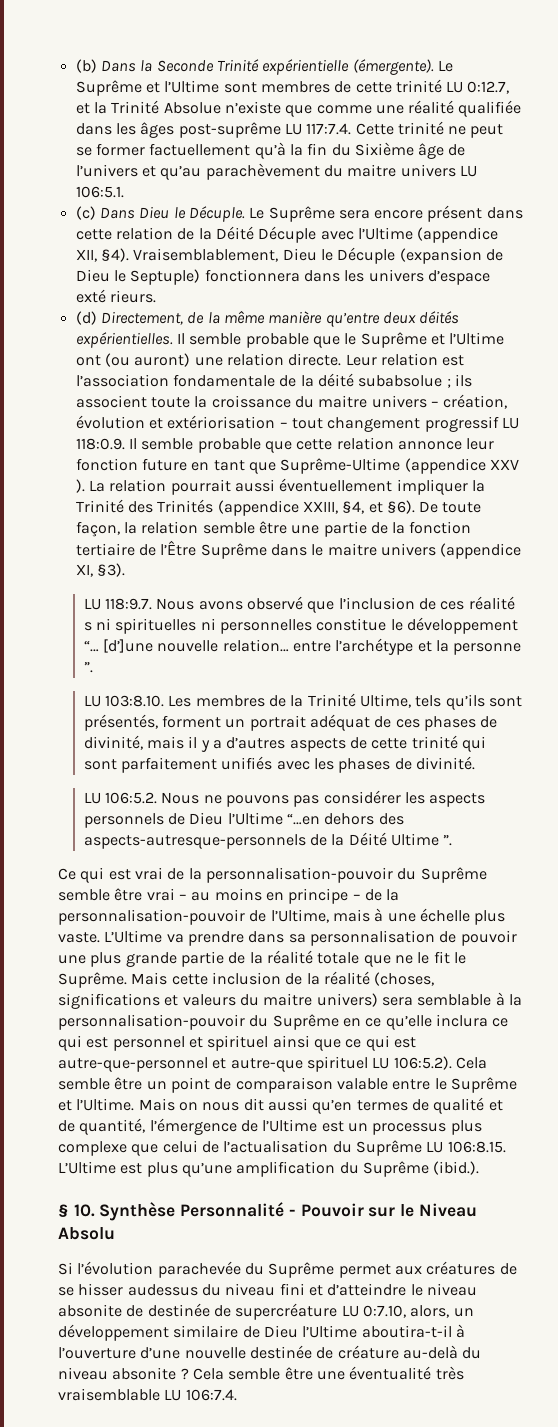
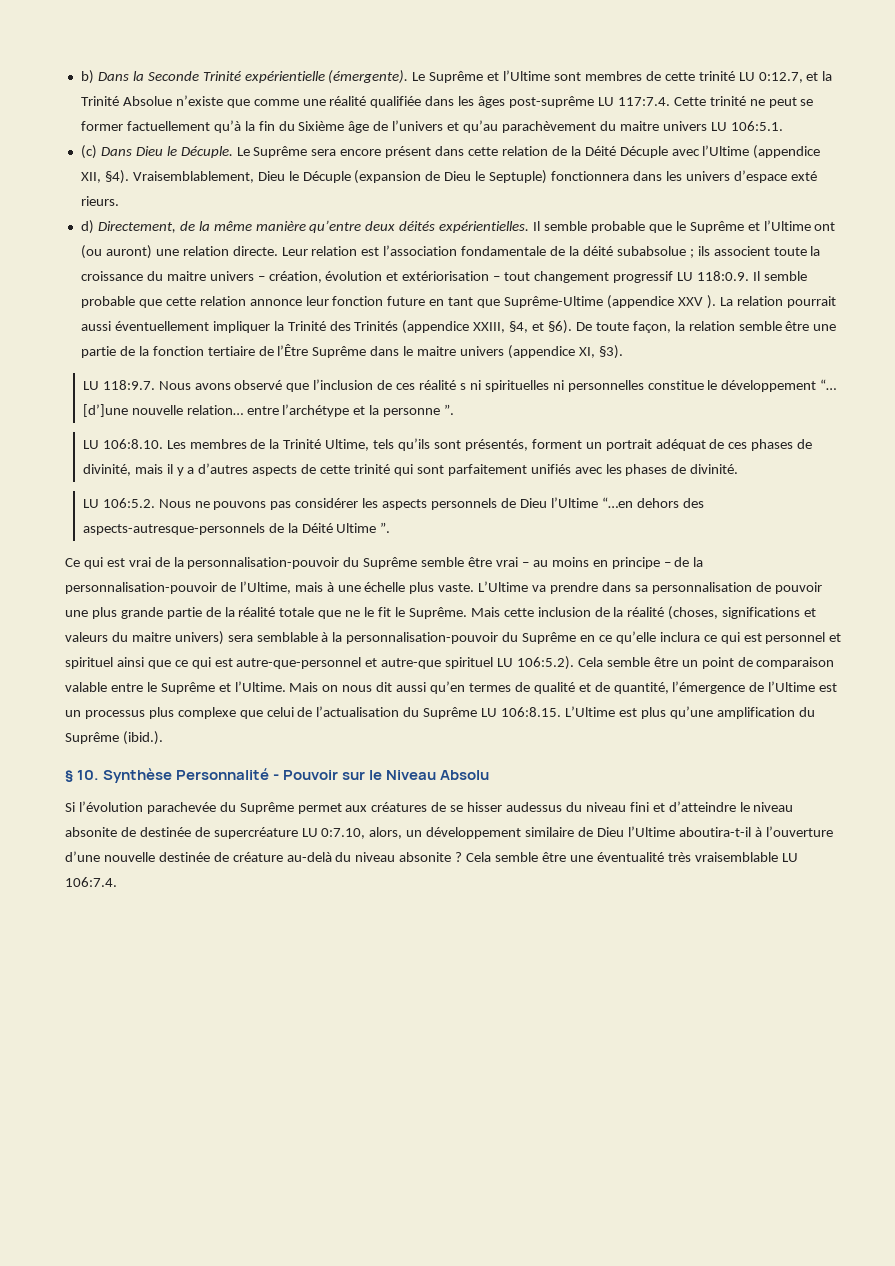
[75,59,97,73] (b) -> [80,70,94,84] b)
[75,311,97,325] (d) -> [80,220,94,234] d)
[105,695,165,707] 103:8.10. -> [102,439,163,449] 106:8.10.

